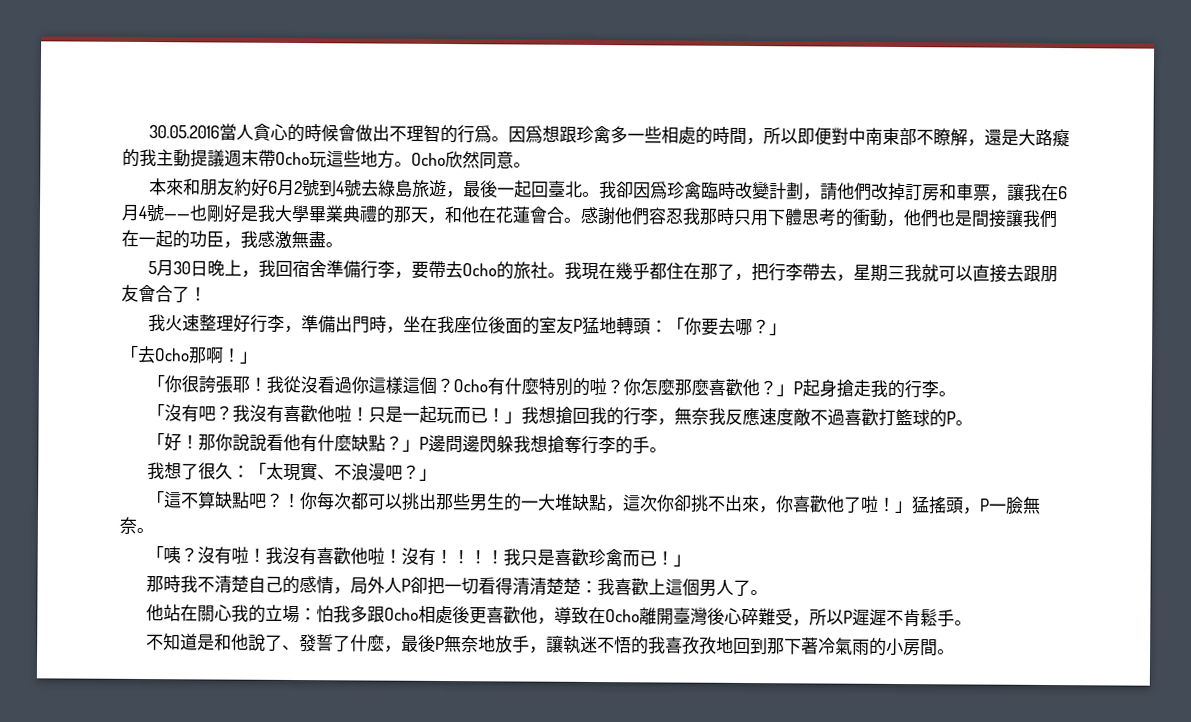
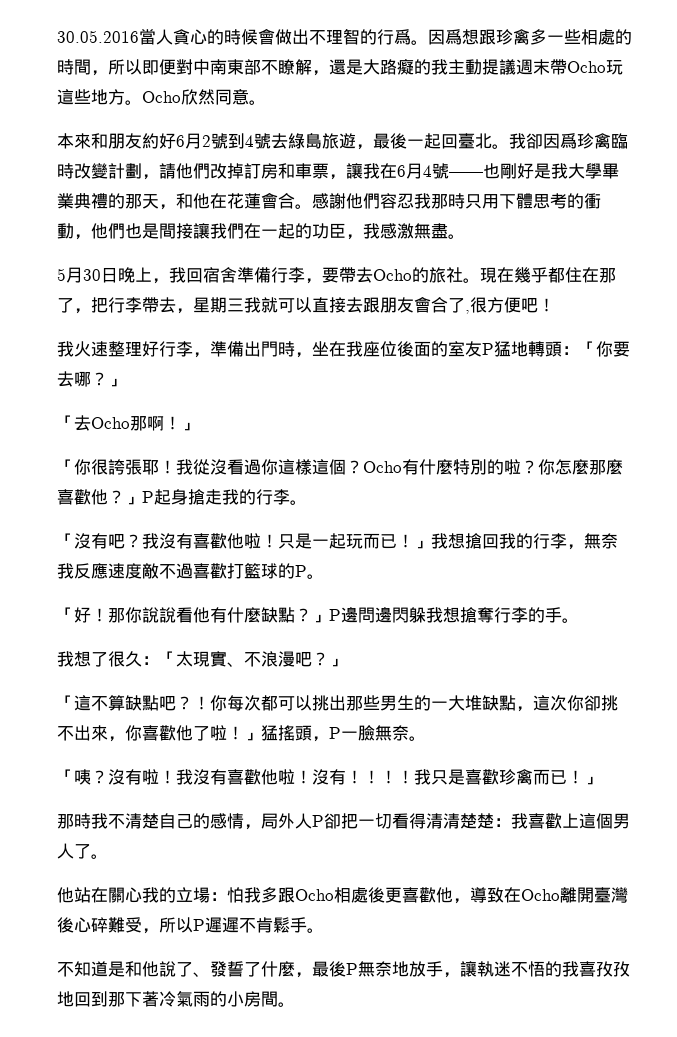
[564,261,583,279] 我 -> (480, 280) none
(190, 294) none -> [465,297,538,314] ,很方便吧

